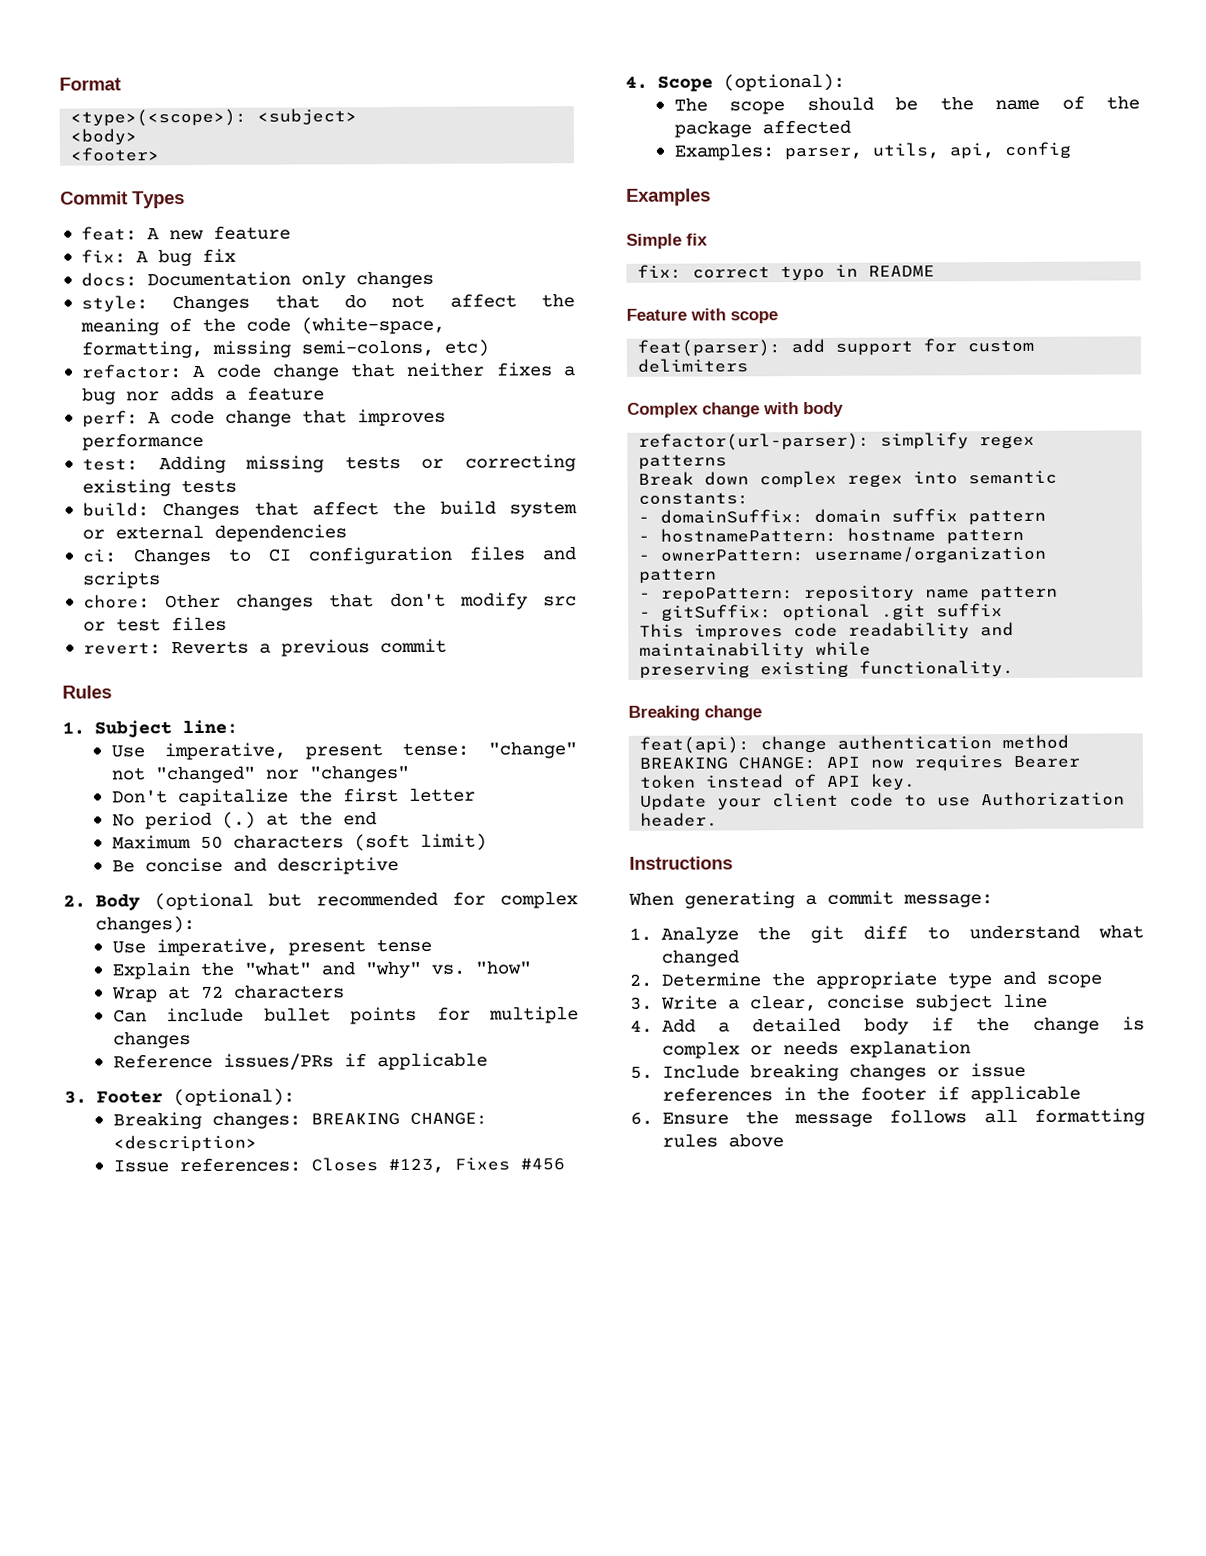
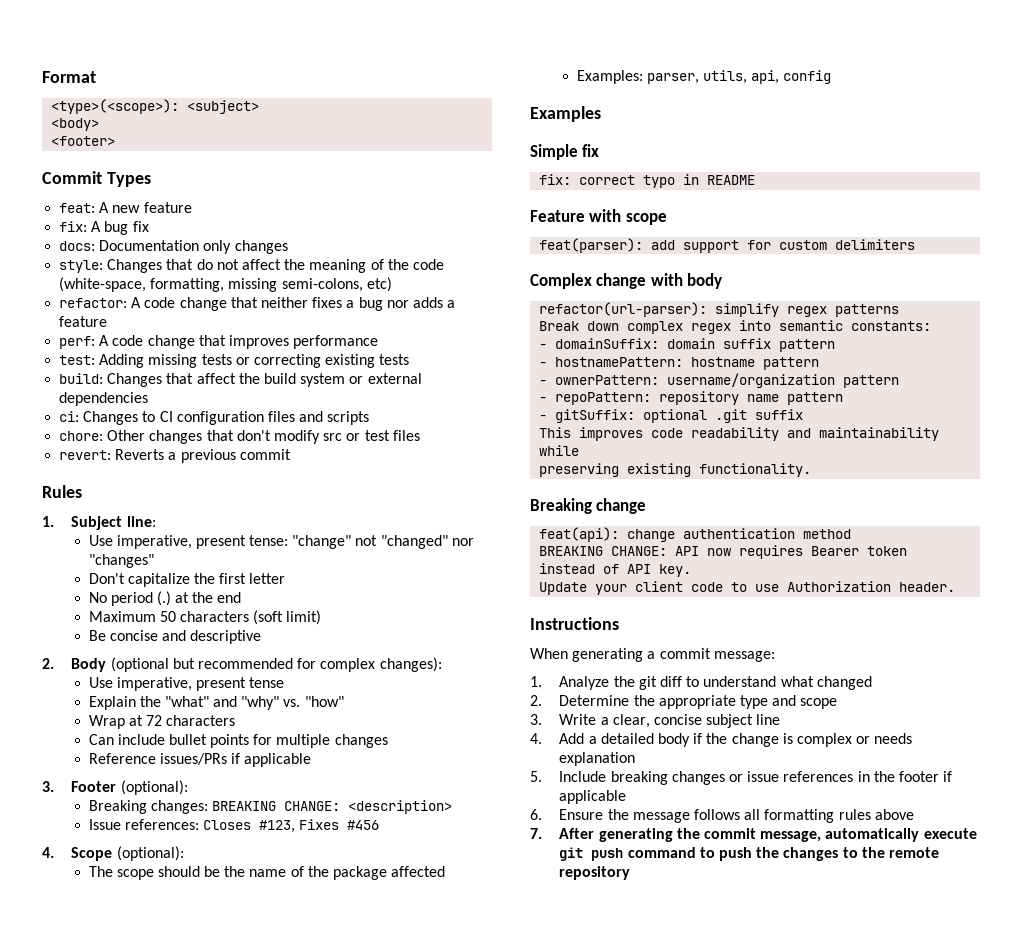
(784, 1140) none -> [530,828,977,842] [559,847,939,861] [559,866,631,880] // 7. After generating the commit message, automatically execute git push command to push the changes to the remote repository

